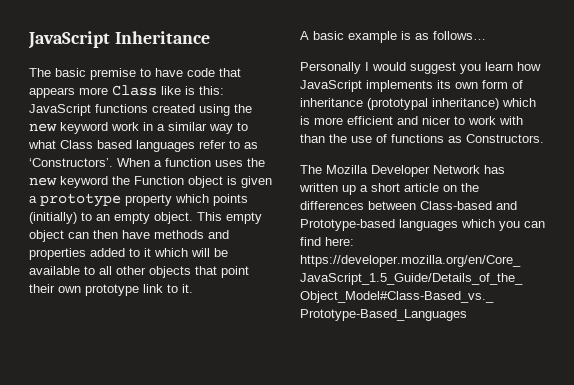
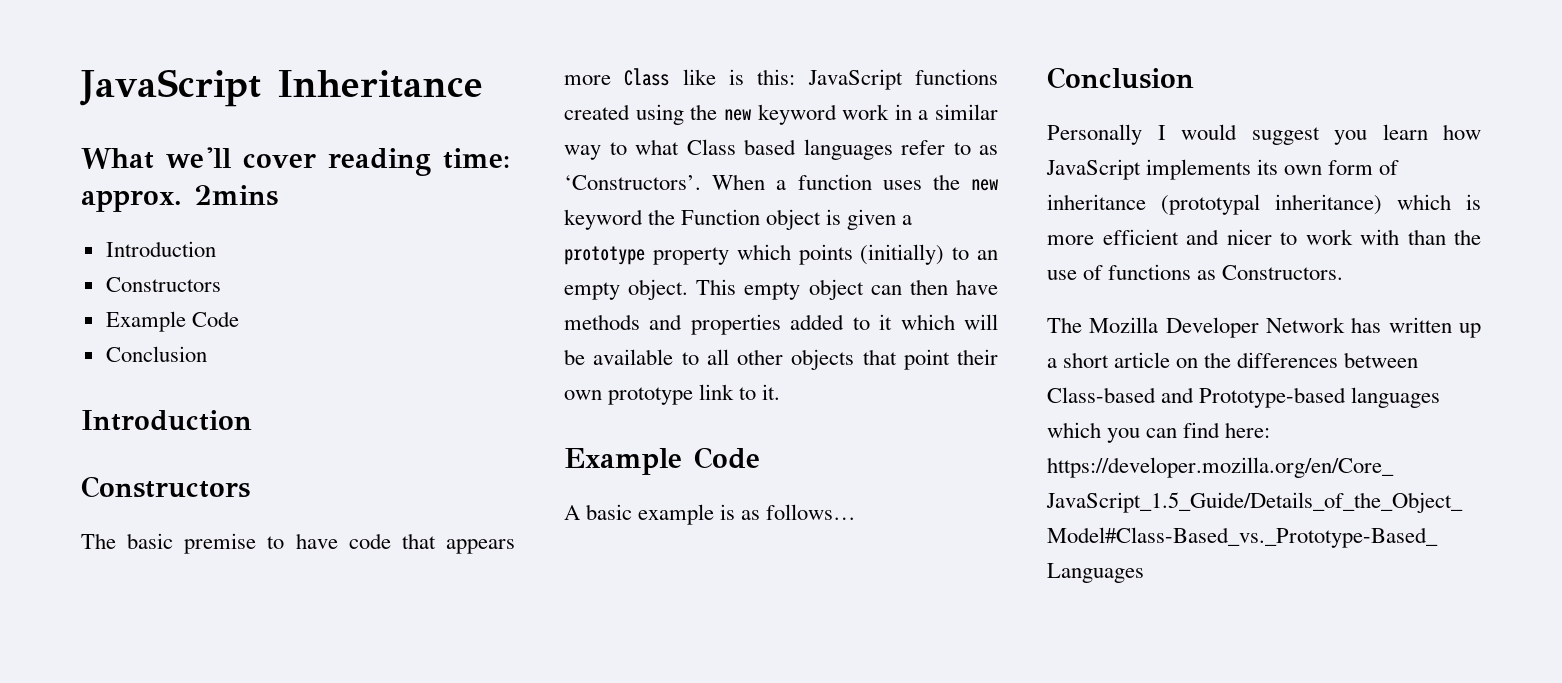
(210, 37) none -> [81,147,510,176] [81,185,278,212] [105,241,216,257] [105,277,221,292] [105,311,239,332] [105,346,207,362] [81,410,252,431] [81,476,250,498] // What we'll cover reading time: approx. 2mins // Introduction // Constructors // Example Code // Conclusion // Introduction // Constructors
(193, 288) none -> [564,447,760,475] // Example Code
(486, 35) none -> [1047,67,1194,89] // Conclusion

